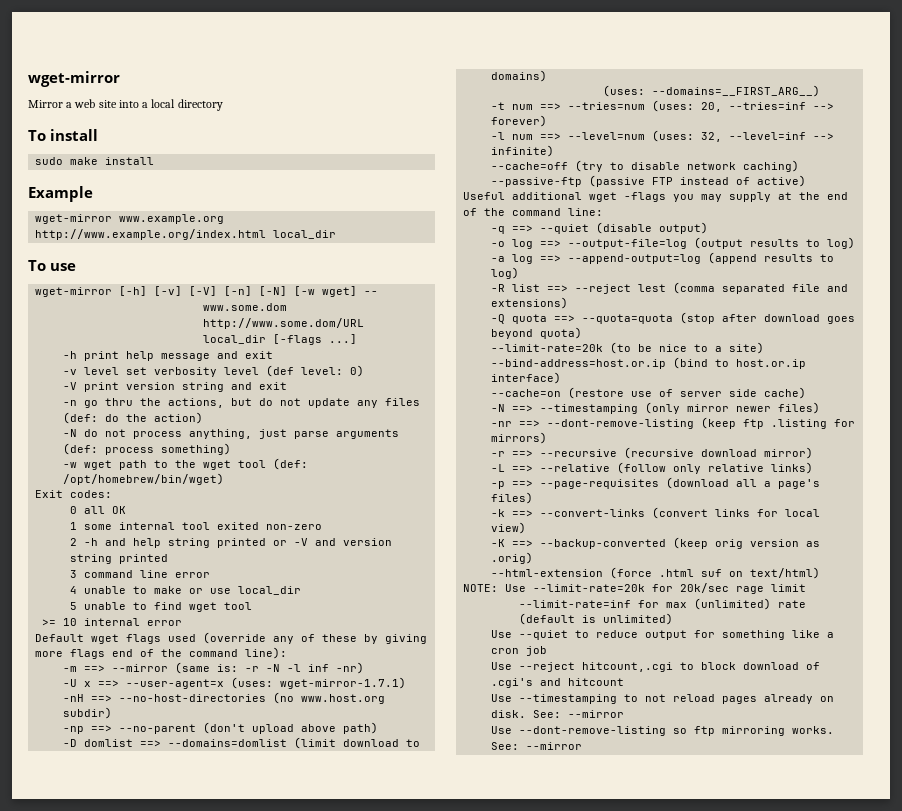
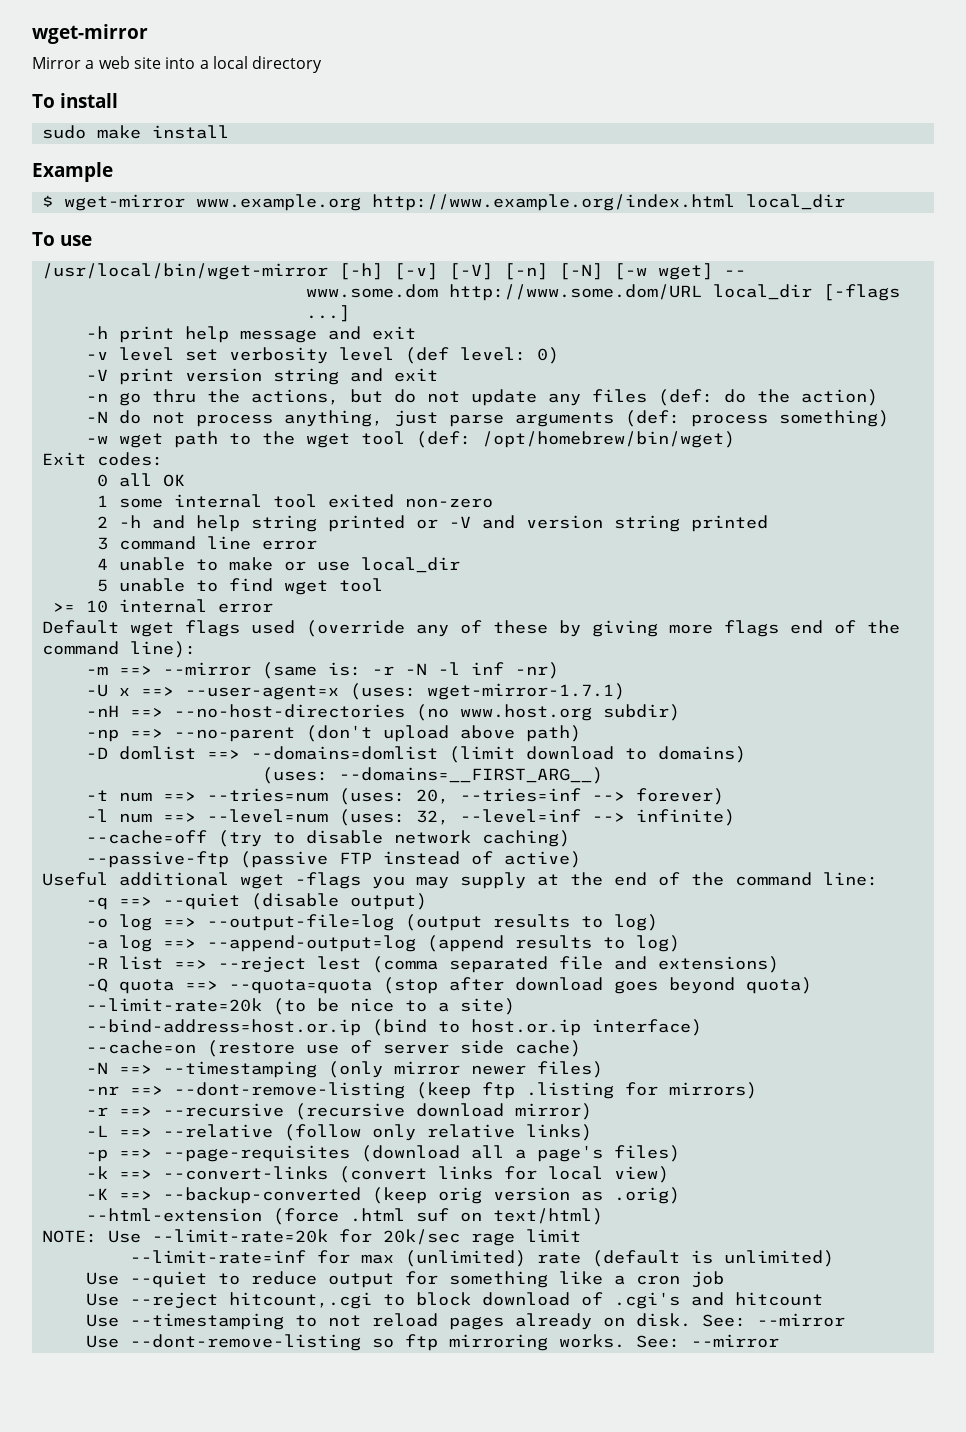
(93, 194) none -> [41,195,53,207] $
[35,287,113,297] wget-mirror -> [41,263,328,280] /usr/local/bin/wget-mirror

